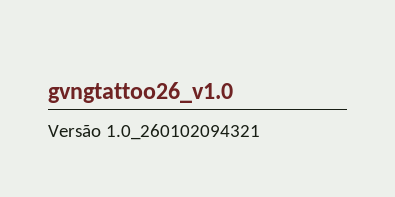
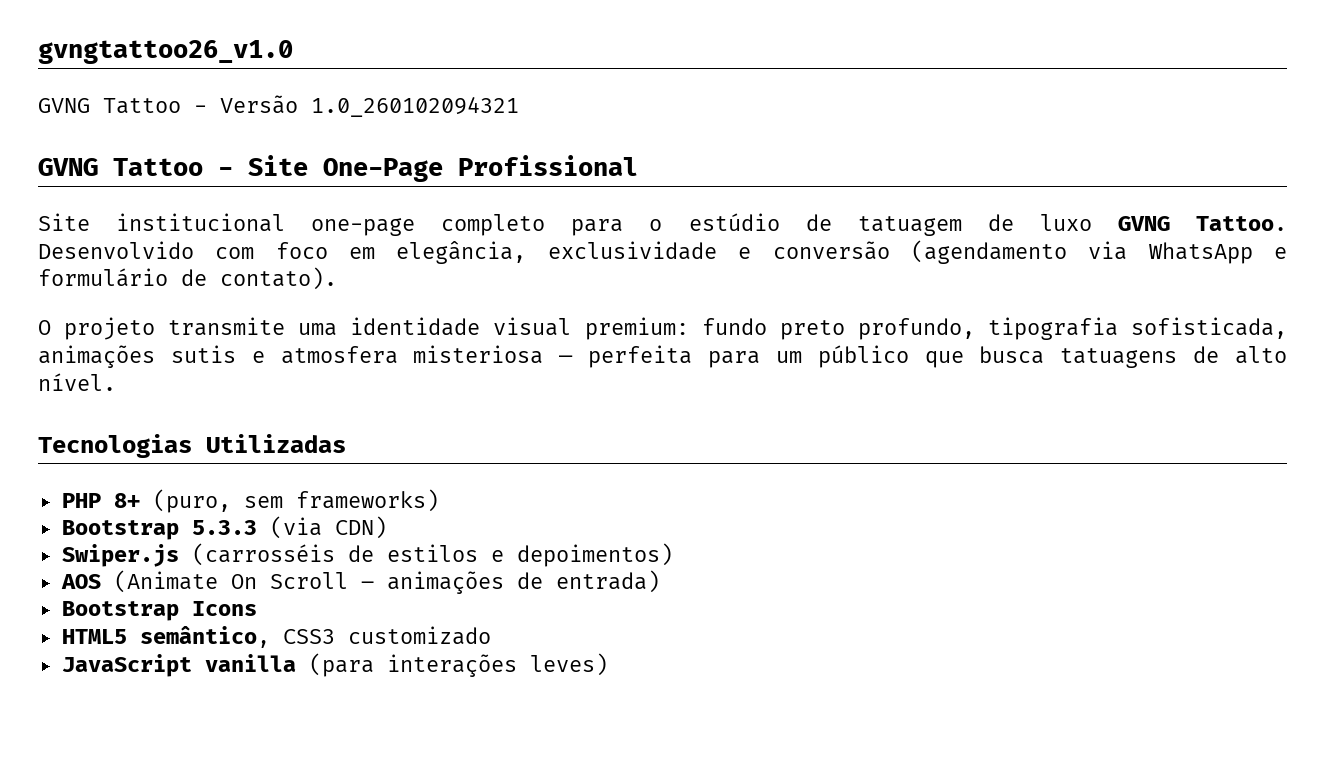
(233, 92) none -> [38,98,207,114] GVNG Tattoo -
(260, 132) none -> [38,155,638,182] [38,213,1287,236] [38,240,1287,264] [38,267,337,290] [38,317,1287,340] [38,345,1288,368] [38,373,116,391] [38,434,346,458] [61,489,439,513] [61,516,387,540] [61,543,673,567] [60,570,660,594] [61,601,257,621] [61,626,491,648] [61,653,608,677] // GVNG Tattoo - Site One-Page Profissional // Site institucional one-page completo para o estúdio de tatuagem de luxo GVNG Tattoo. Desenvolvido com foco em elegância, exclusividade e conversão (agendamento via WhatsApp e formulário de contato). // O projeto transmite uma identidade visual premium: fundo preto profundo, tipografia sofisticada, animações sutis e atmosfera misteriosa — perfeita para um público que busca tatuagens de alto nível. // Tecnologias Utilizadas // PHP 8+ (puro, sem frameworks) // Bootstrap 5.3.3 (via CDN) // Swiper.js (carrosséis de estilos e depoimentos) // AOS (Animate On Scroll – animações de entrada) // Bootstrap Icons // HTML5 semântico, CSS3 customizado // JavaScript vanilla (para interações leves)

